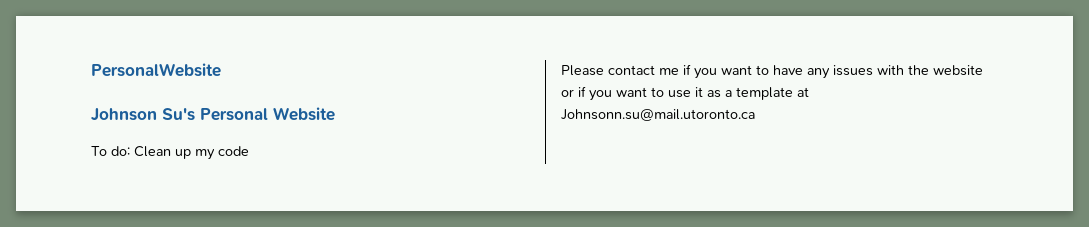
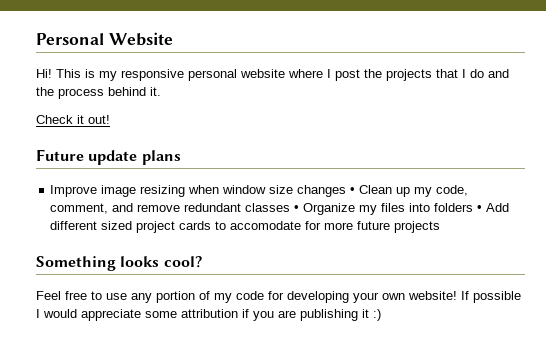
[91,63,221,77] [91,108,195,121] PersonalWebsite // Johnson Su's -> (36, 39) none
[91,146,249,160] [561,64,983,79] [561,86,809,101] [561,109,755,121] To do: Clean up my code // Please contact me if you want to have any issues with the website or if you want to use it as a template at Johnsonn.su@mail.utoronto.ca -> [36,69,509,81] [36,87,161,99] [36,115,110,124] [36,149,181,165] [50,185,469,197] [50,203,510,215] [50,221,441,233] [36,256,202,271] [36,291,521,303] [36,309,381,321] Hi! This is my responsive personal website where I post the projects that I do and the process behind it. // Check it out! // Future update plans // Improve image resizing when window size changes • Clean up my code, comment, and remove redundant classes • Organize my files into folders • Add different sized project cards to accomodate for more future projects // Something looks cool? // Feel free to use any portion of my code for developing your own website! If possible I would appreciate some attribution if you are publishing it :)

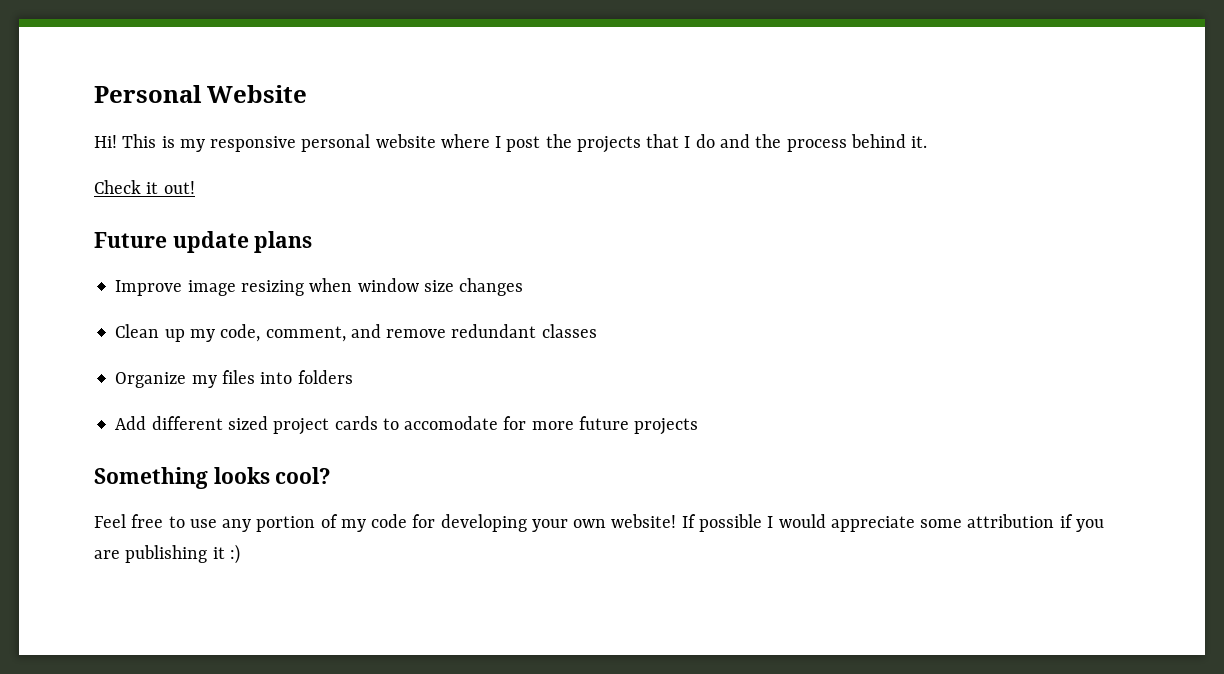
[350,187,356,194] • -> (524, 287) //
[294,205,300,212] • -> (597, 331) //
[477,205,483,212] • -> (353, 377) //

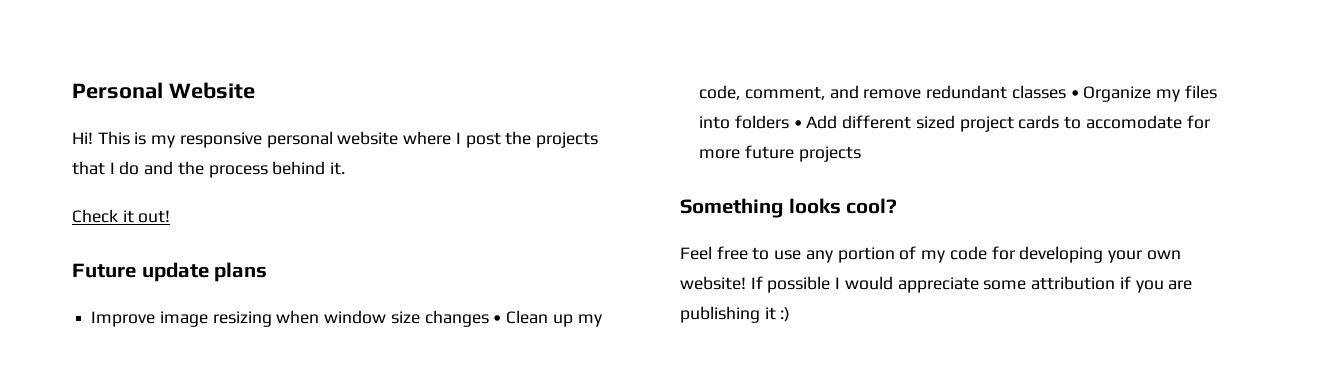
(524, 287) // -> [493,315,502,323] •
(597, 331) // -> [1070,90,1079,98] •
(353, 377) // -> [793,120,802,128] •

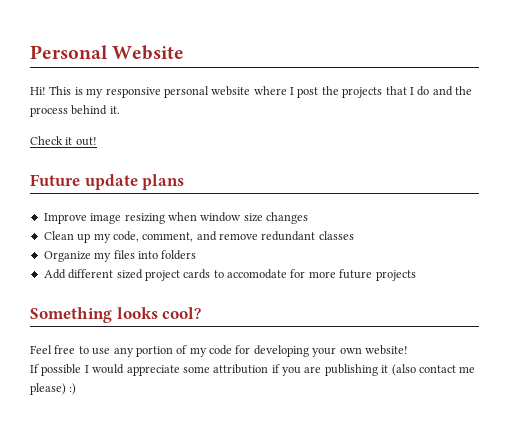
[493,315,502,323] • -> (308, 218) //
[1070,90,1079,98] • -> (354, 235) //
[793,120,802,128] • -> (197, 255) //
(746, 283) none -> (408, 350) //
(776, 313) none -> [391,364,476,376] [30,383,66,395] (also contact me please)

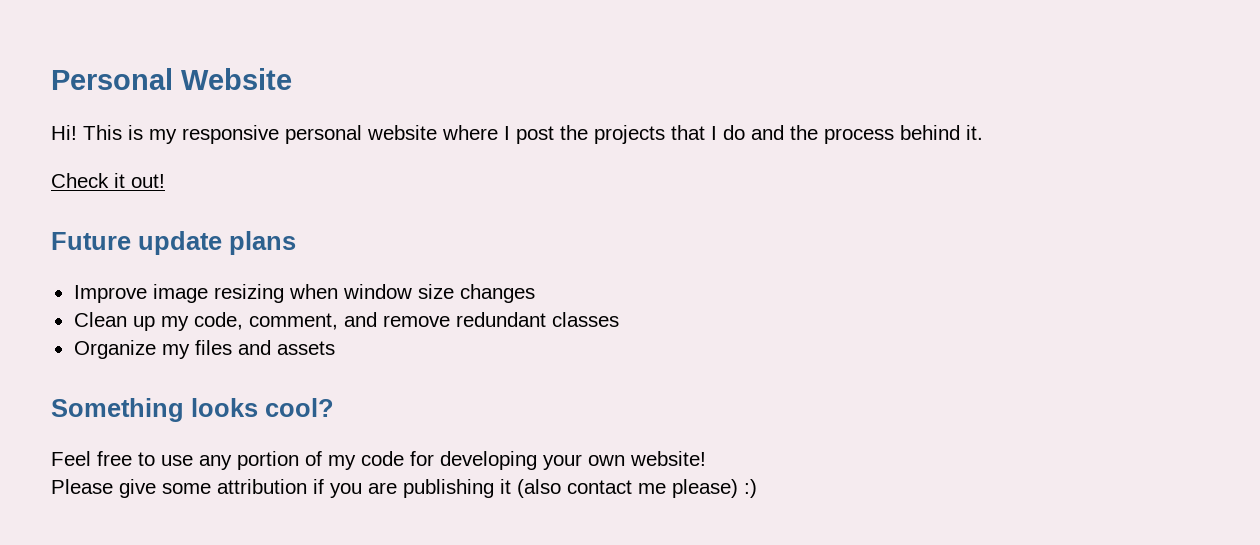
[137,250,197,260] [43,269,416,281] into folders // Add different sized project cards to accomodate for more future projects -> [237,340,335,355] and assets
[30,364,180,376] If possible I would appreciate -> [51,479,156,498] Please give

